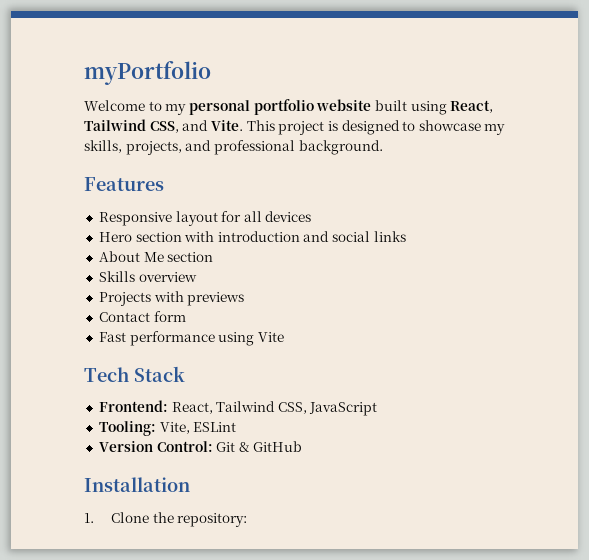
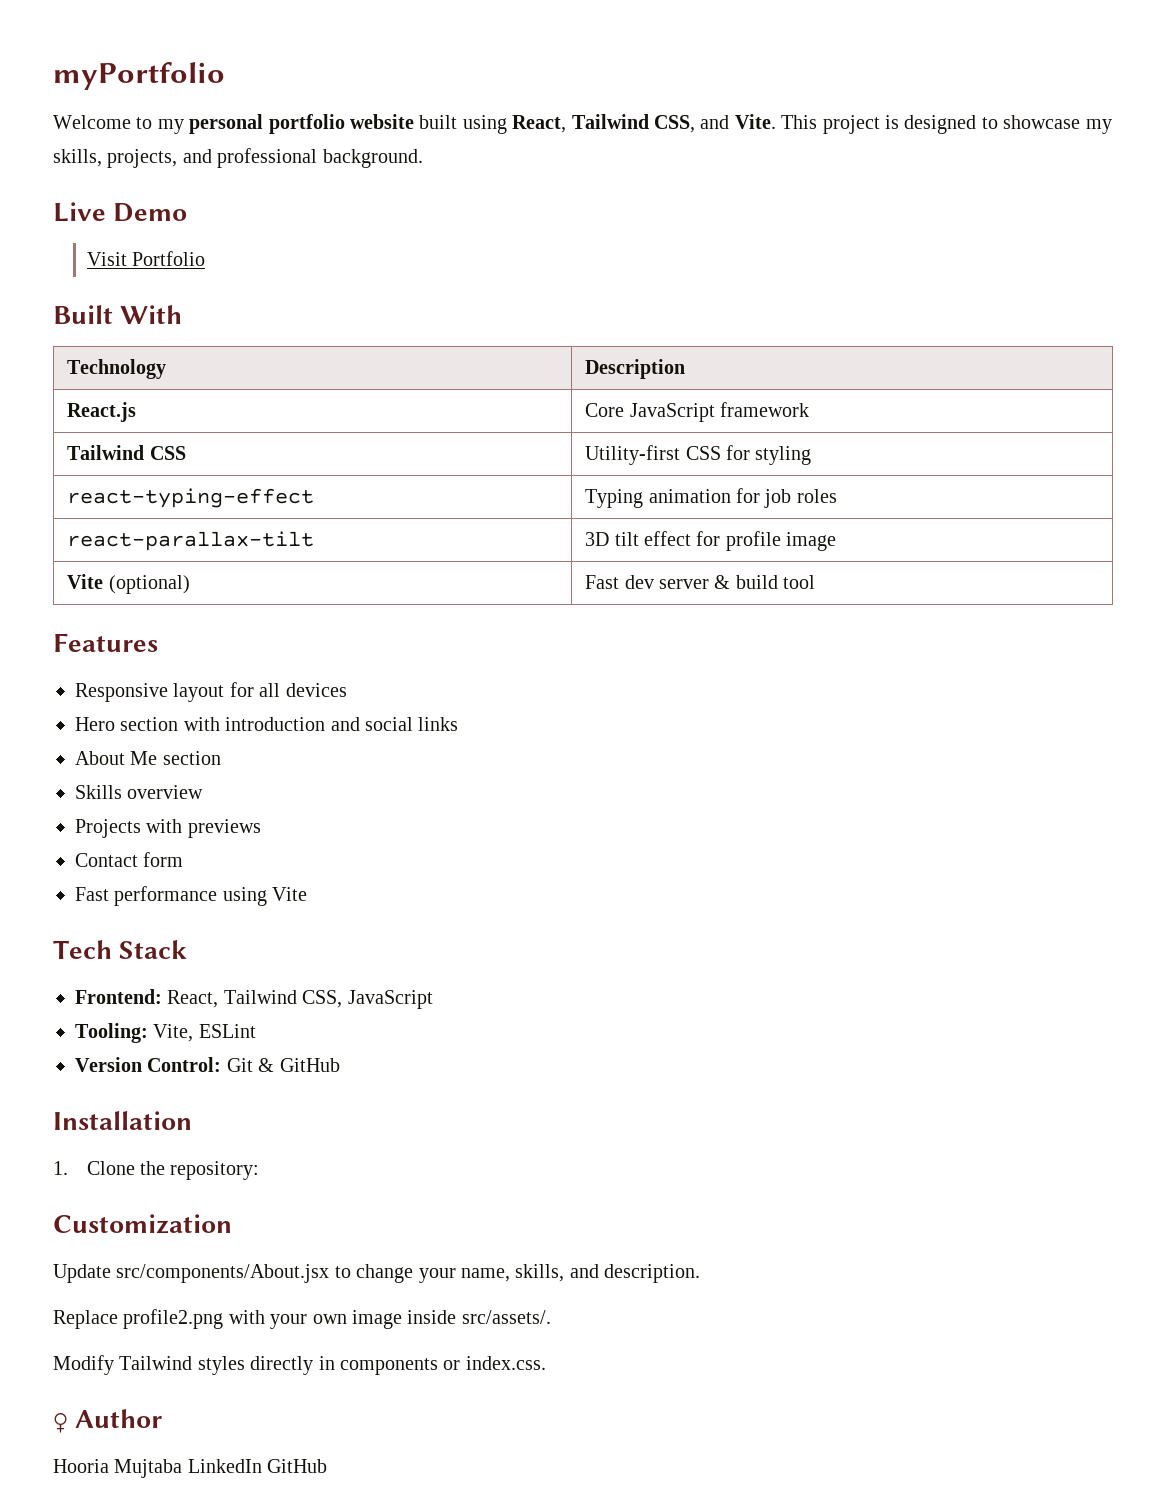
(383, 147) none -> [53,202,188,222] [86,251,205,266] [53,305,183,324] [67,359,167,379] [585,359,686,379] [67,402,137,422] [585,402,810,422] [67,445,186,460] [585,445,812,465] [67,488,315,508] [585,488,837,508] [67,531,315,551] [585,531,837,551] [67,574,190,594] [585,575,816,589] // Live Demo // Visit Portfolio // Built With // Technology | Description // React.js | Core JavaScript framework // Tailwind CSS | Utility-first CSS for styling // react-typing-effect | Typing animation for job roles // react-parallax-tilt | 3D tilt effect for profile image // Vite (optional) | Fast dev server & build tool
(248, 520) none -> [53,1214,232,1234] [53,1264,701,1283] [53,1309,551,1329] [53,1355,546,1375] [53,1409,163,1433] [53,1459,328,1478] // Customization // Update src/components/About.jsx to change your name, skills, and description. // Replace profile2.png with your own image inside src/assets/. // Modify Tailwind styles directly in components or index.css. // ♀ Author // Hooria Mujtaba LinkedIn GitHub

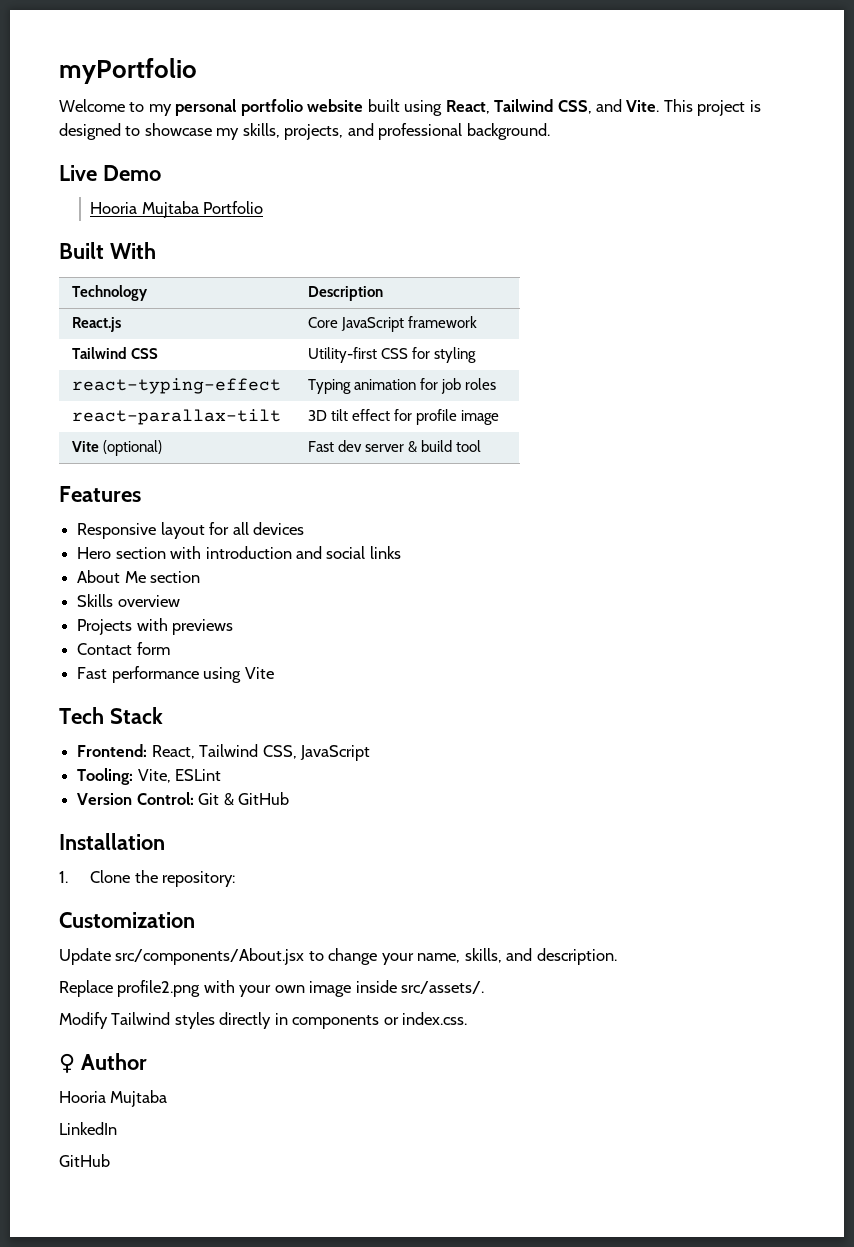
[86,252,127,266] Visit -> [90,201,199,218] Hooria Mujtaba
(183, 1468) none -> (168, 1098) //
(262, 1466) none -> (117, 1128) //

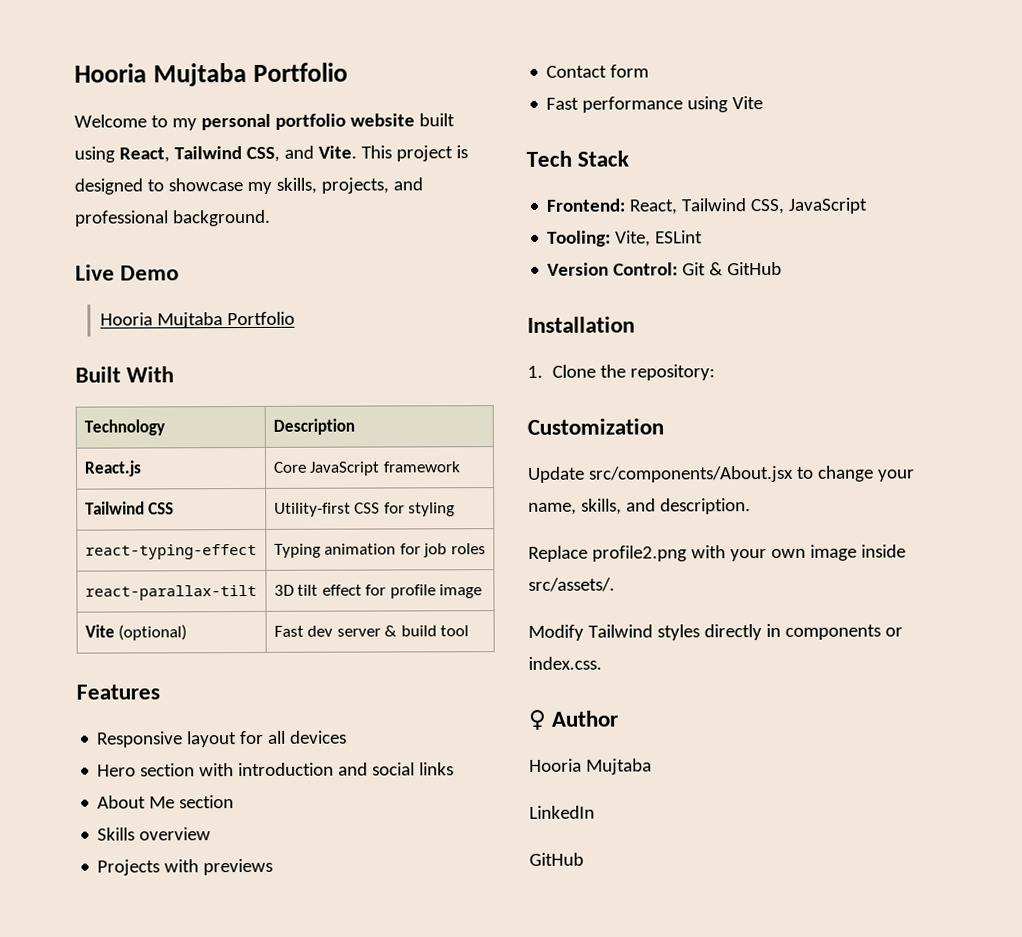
[59,58,197,84] myPortfolio -> [74,62,349,87] Hooria Mujtaba Portfolio

